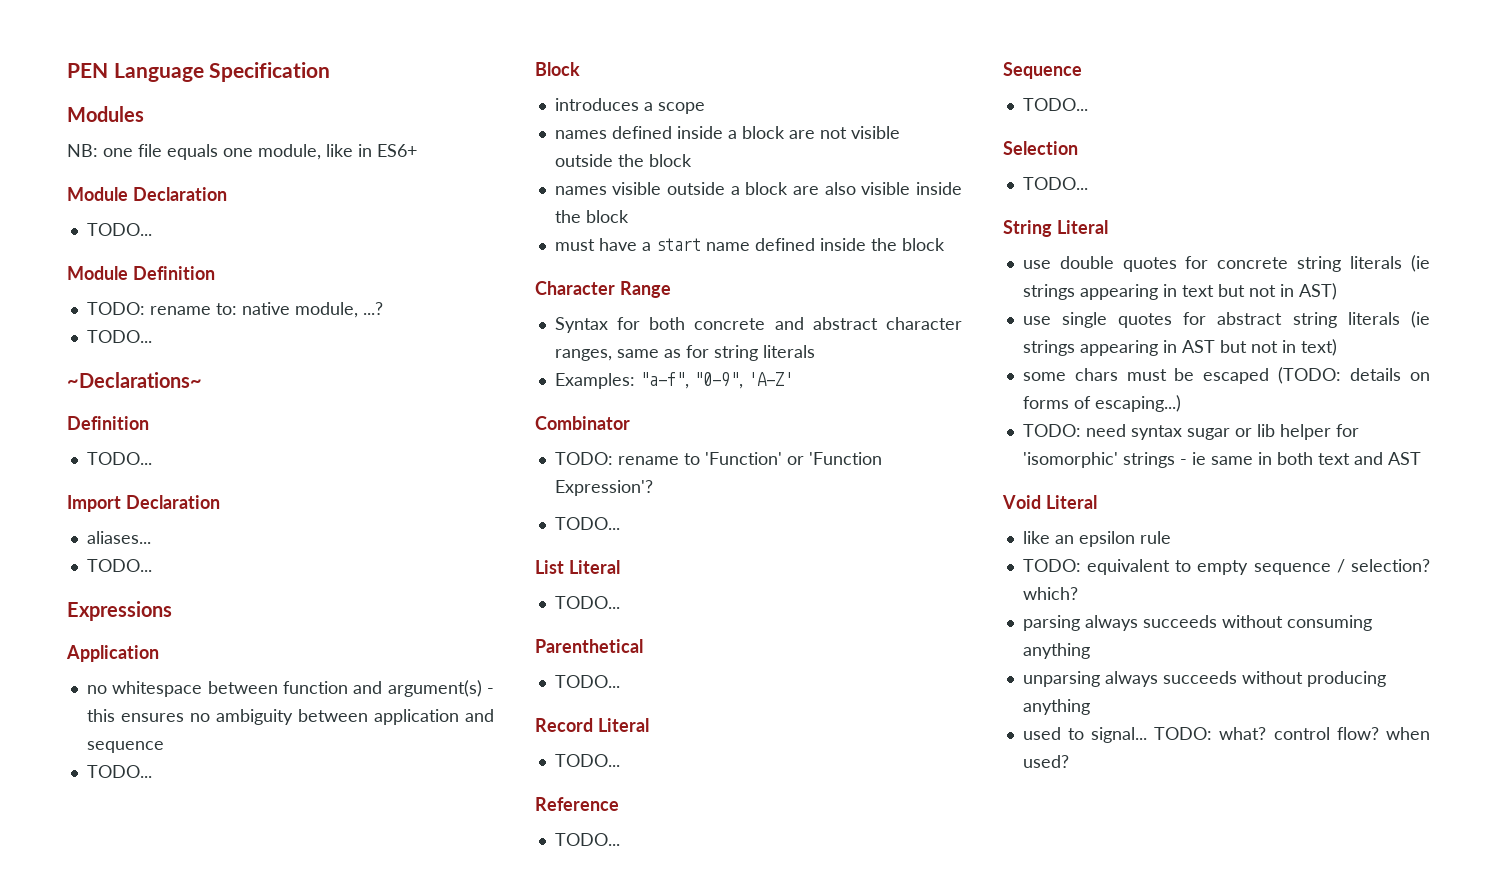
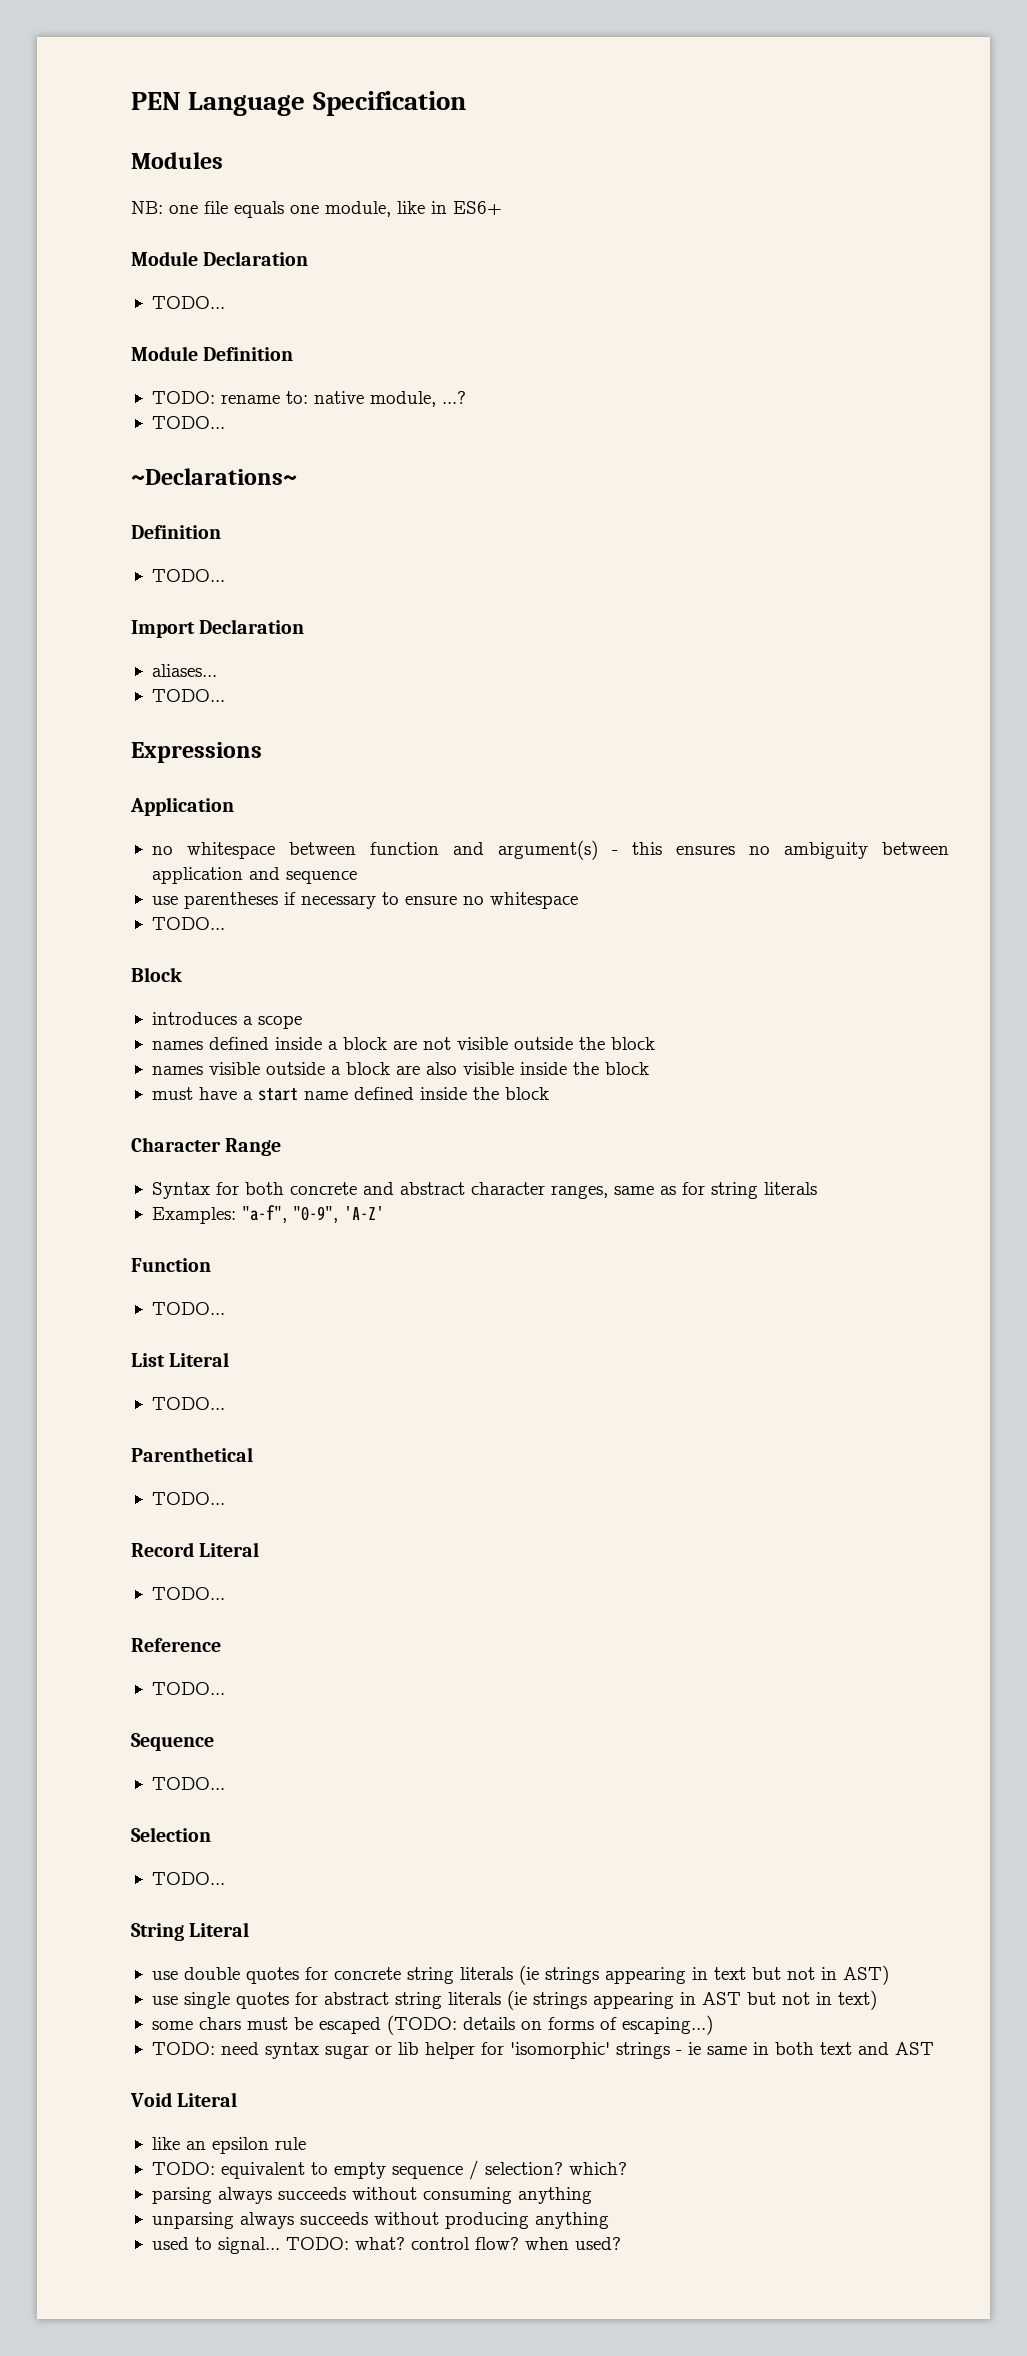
(164, 747) none -> [151,892,578,909] // use parentheses if necessary to ensure no whitespace
[535,416,630,430] [554,452,882,465] [554,480,653,496] Combinator // TODO: rename to 'Function' or 'Function Expression'? -> [131,1258,211,1272] Function

